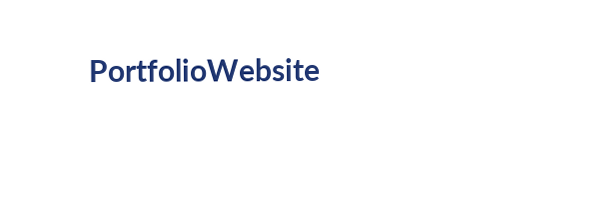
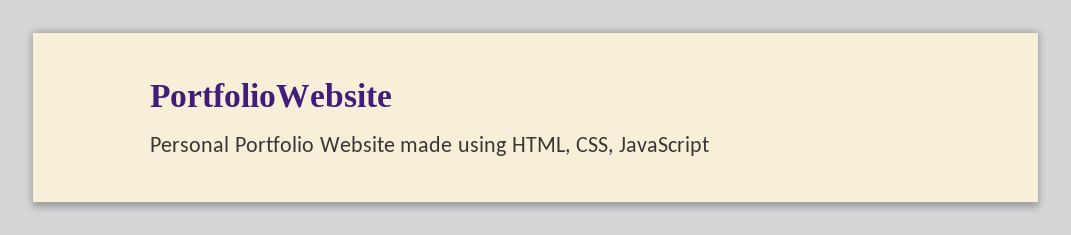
(320, 70) none -> [150,136,709,156] // Personal Portfolio Website made using HTML, CSS, JavaScript

